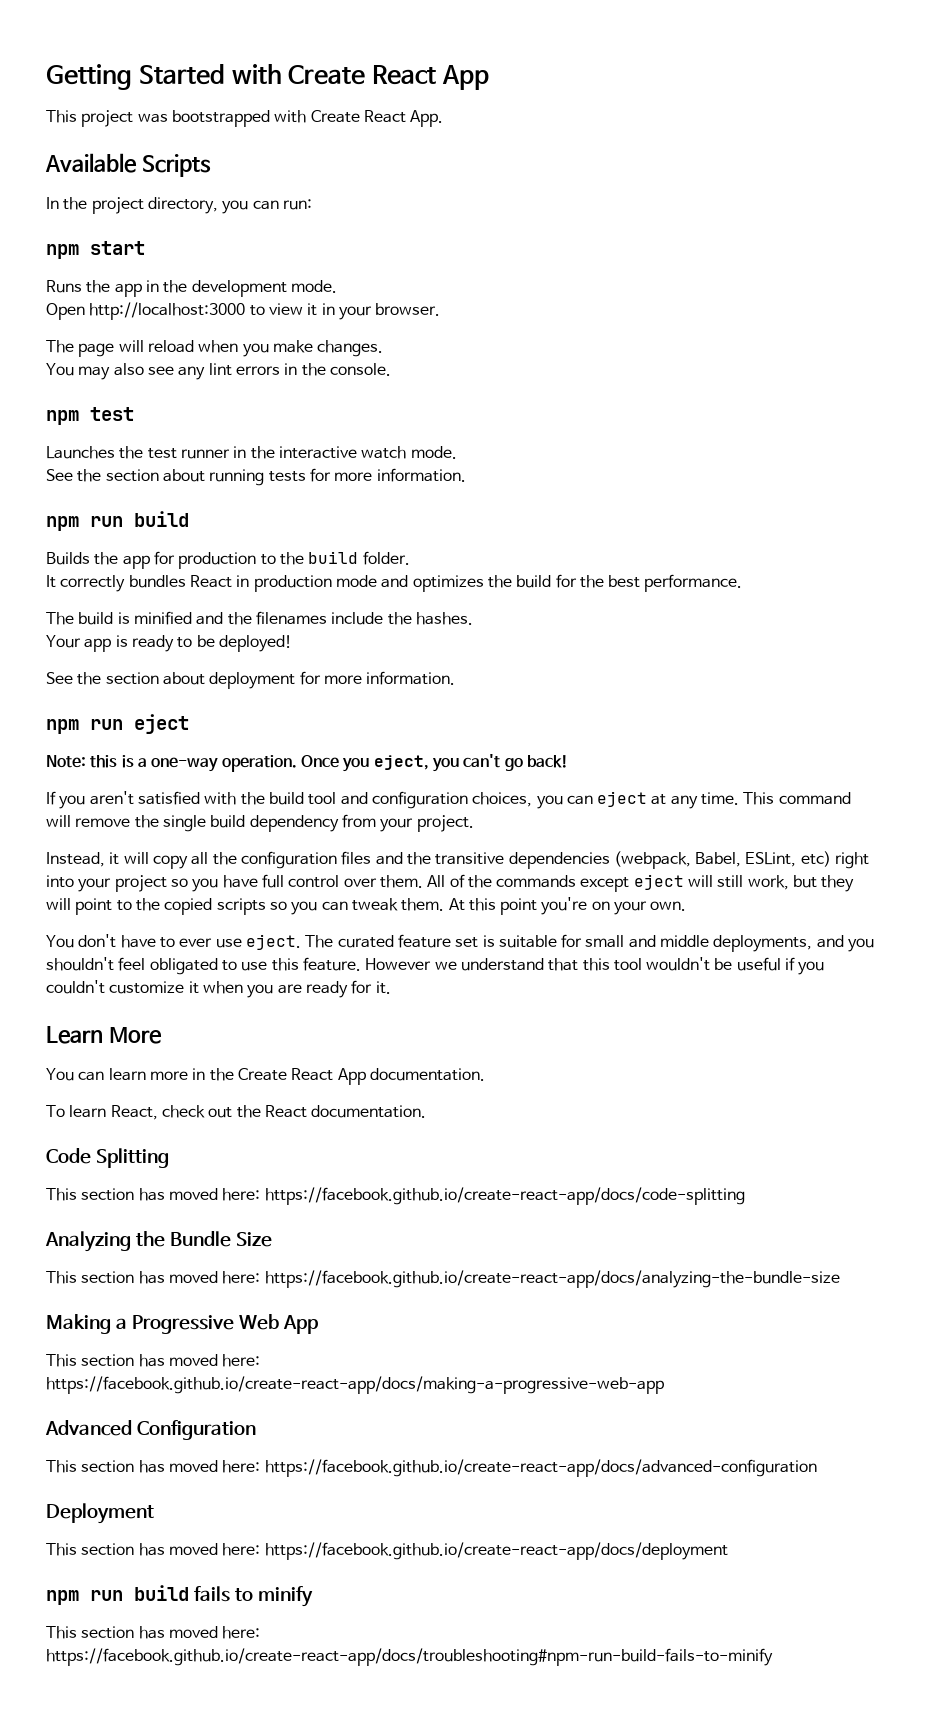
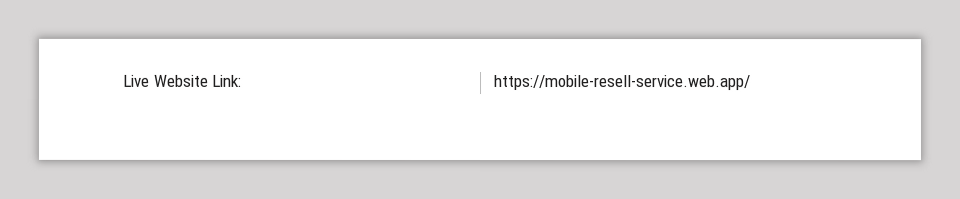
[46,64,489,90] [46,110,444,127] [45,153,211,177] [46,197,312,214] [46,241,145,259] [46,280,337,297] [46,302,441,320] [46,340,384,357] [46,363,391,380] [46,407,134,425] [46,446,457,459] [46,468,466,486] [46,511,189,531] [46,551,410,569] [46,574,743,592] [46,611,473,625] [46,635,292,652] [46,671,456,689] [46,714,189,734] [46,754,568,772] [46,791,851,809] [46,814,474,832] [46,851,870,869] [46,874,855,892] [46,897,687,915] [46,934,875,952] [46,957,825,975] [46,980,391,998] [46,1026,162,1044] [46,1068,485,1085] [46,1105,427,1120] [46,1148,169,1168] [46,1187,745,1205] [45,1231,272,1252] [46,1270,840,1288] [46,1314,318,1334] [46,1354,261,1367] [46,1376,664,1394] [45,1420,256,1440] [46,1459,817,1477] [46,1503,154,1524] [46,1542,728,1560] [46,1585,313,1607] [46,1626,261,1639] [46,1648,773,1666] Getting Started with Create React App // This project was bootstrapped with Create React App. // Available Scripts // In the project directory, you can run: // npm start // Runs the app in the development mode. // Open http://localhost:3000 to view it in your browser. // The page will reload when you make changes. // You may also see any lint errors in the console. // npm test // Launches the test runner in the interactive watch mode. // See the section about running tests for more information. // npm run build // Builds the app for production to the build folder. // It correctly bundles React in production mode and optimizes the build for the best performance. // The build is minified and the filenames include the hashes. // Your app is ready to be deployed! // See the section about deployment for more information. // npm run eject // Note: this is a one-way operation. Once you eject, you can't go back! // If you aren't satisfied with the build tool and configuration choices, you can eject at any time. This command will remove the single build dependency from your project. // Instead, it will copy all the configuration files and the transitive dependencies (webpack, Babel, ESLint, etc) right into your project so you have full control over them. All of the commands except eject will still work, but they will point to the copied scripts so you can tweak them. At this point you're on your own. // You don't have to ever use eject. The curated feature set is suitable for small and middle deployments, and you shouldn't feel obligated to use this feature. However we understand that this tool wouldn't be useful if you couldn't customize it when you are ready for it. // Learn More // You can learn more in the Create React App documentation. // To learn React, check out the React documentation. // Code Splitting // This section has moved here: https://facebook.github.io/create-react-app/docs/code-splitting // Analyzing the Bundle Size // This section has moved here: https://facebook.github.io/create-react-app/docs/analyzing-the-bundle-size // Making a Progressive Web App // This section has moved here: https://facebook.github.io/create-react-app/docs/making-a-progressive-web-app // Advanced Configuration // This section has moved here: https://facebook.github.io/create-react-app/docs/advanced-configuration // Deployment // This section has moved here: https://facebook.github.io/create-react-app/docs/deployment // npm run build fails to minify // This section has moved here: https://facebook.github.io/create-react-app/docs/troubleshooting#npm-run-build-fails-to-minify -> [123,74,751,91] Live Website Link: https://mobile-resell-service.web.app/

